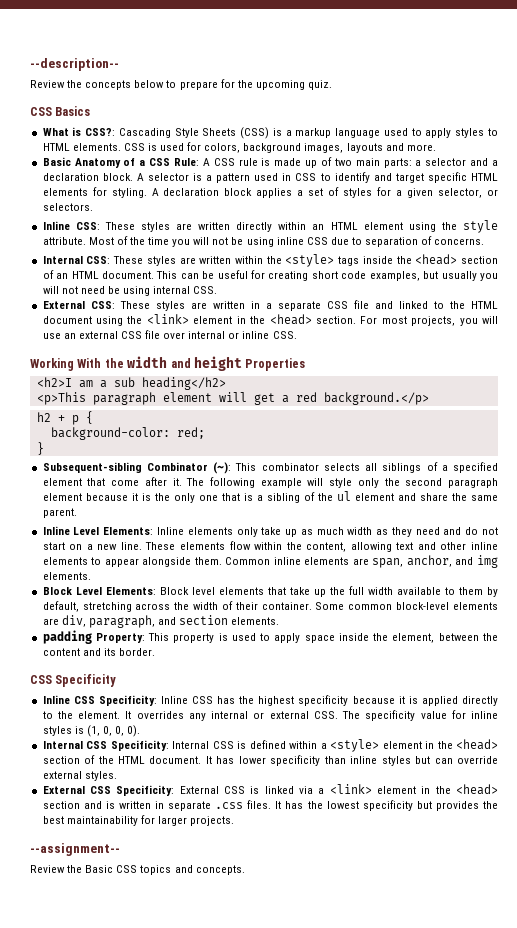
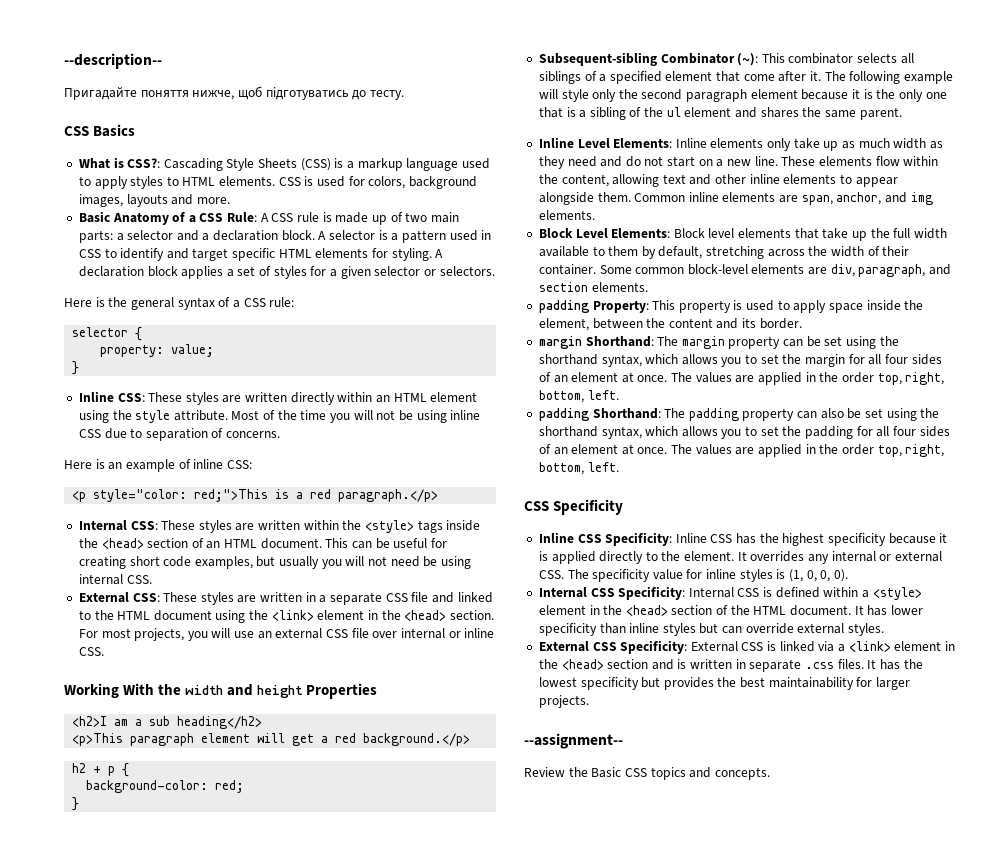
[30,79,332,90] Review the concepts below to prepare for the upcoming quiz. -> [64,86,404,100] Пригадайте поняття нижче, щоб підготуватись до тесту.
[438,188,483,198] selector, -> [374,266,421,276] selector
(93, 207) none -> [64,297,295,310] [72,327,143,341] [100,344,215,357] [72,361,80,375] // Here is the general syntax of a CSS rule: // selector { // property: value; // }
(485, 241) none -> [64,459,252,472] [72,489,439,502] // Here is an example of inline CSS: // <p style="color: red;">This is a red paragraph.</p>
[419,493,448,501] share -> [760,107,799,118] shares
(155, 652) none -> [538,336,899,349] [538,354,942,367] [538,372,945,385] [538,390,619,403] [538,408,940,421] [538,426,950,439] [538,444,945,457] [538,462,619,475] // margin Shorthand: The margin property can be set using the shorthand syntax, which allows you to set the margin for all four sides of an element at once. The values are applied in the order top, right, bottom, left. // padding Shorthand: The padding property can also be set using the shorthand syntax, which allows you to set the padding for all four sides of an element at once. The values are applied in the order top, right, bottom, left.

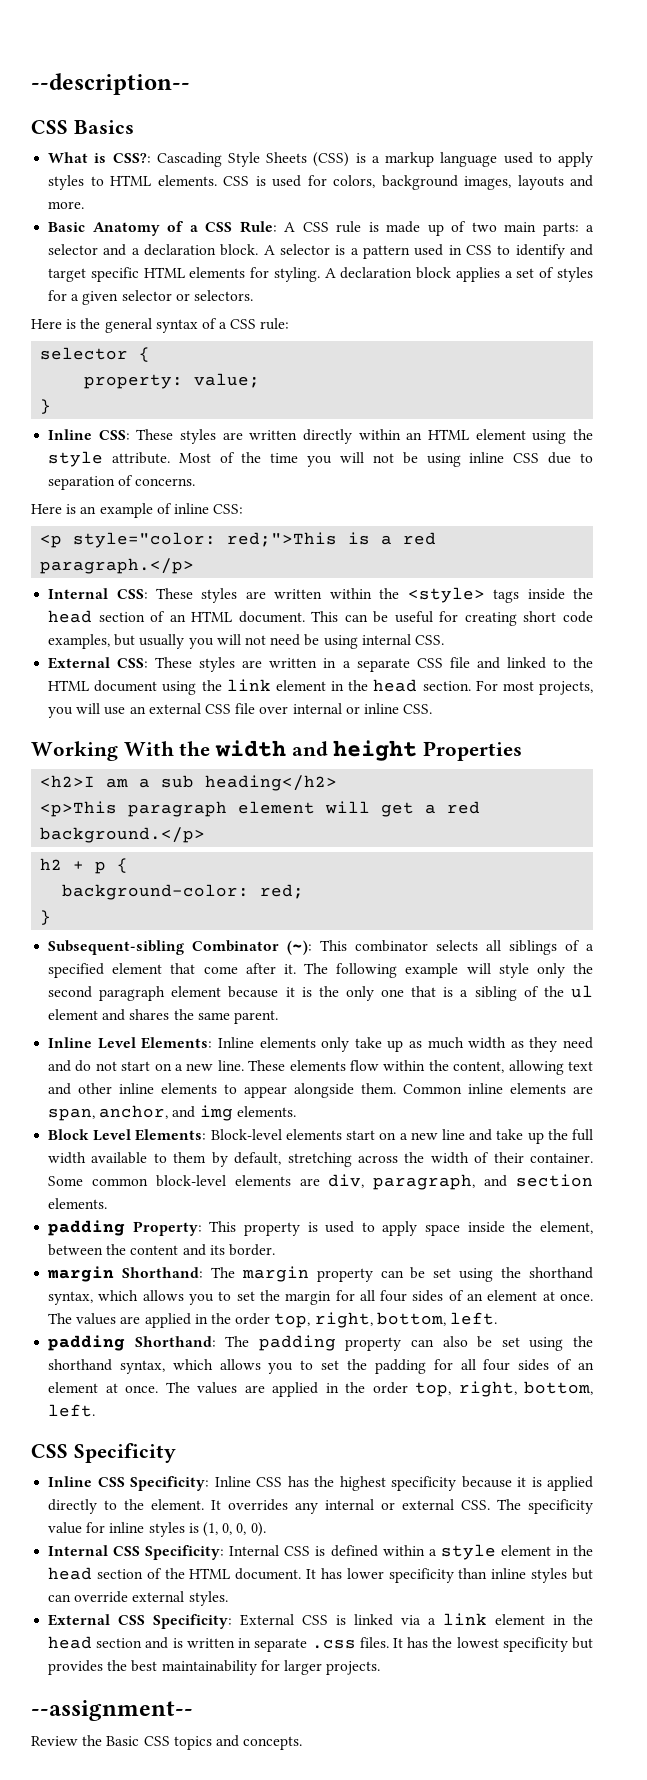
[64,86,404,100] // Пригадайте поняття нижче, щоб підготуватись до тесту. -> (190, 84) none
[101,538,144,549] <head> -> [48,610,93,623] head
[271,610,447,621] <link> element in the <head> -> [226,679,418,692] link element in the head
[673,228,819,239] Block level elements that -> [210,1129,493,1141] Block-level elements start on a new line and
[872,587,922,600] [538,605,668,616] <style> element in the <head> -> [440,1544,593,1560] [48,1567,93,1580] style element in the head
[848,641,955,652] [538,659,604,670] <link> element in the <head> -> [443,1613,593,1625] [48,1636,93,1649] link element in the head

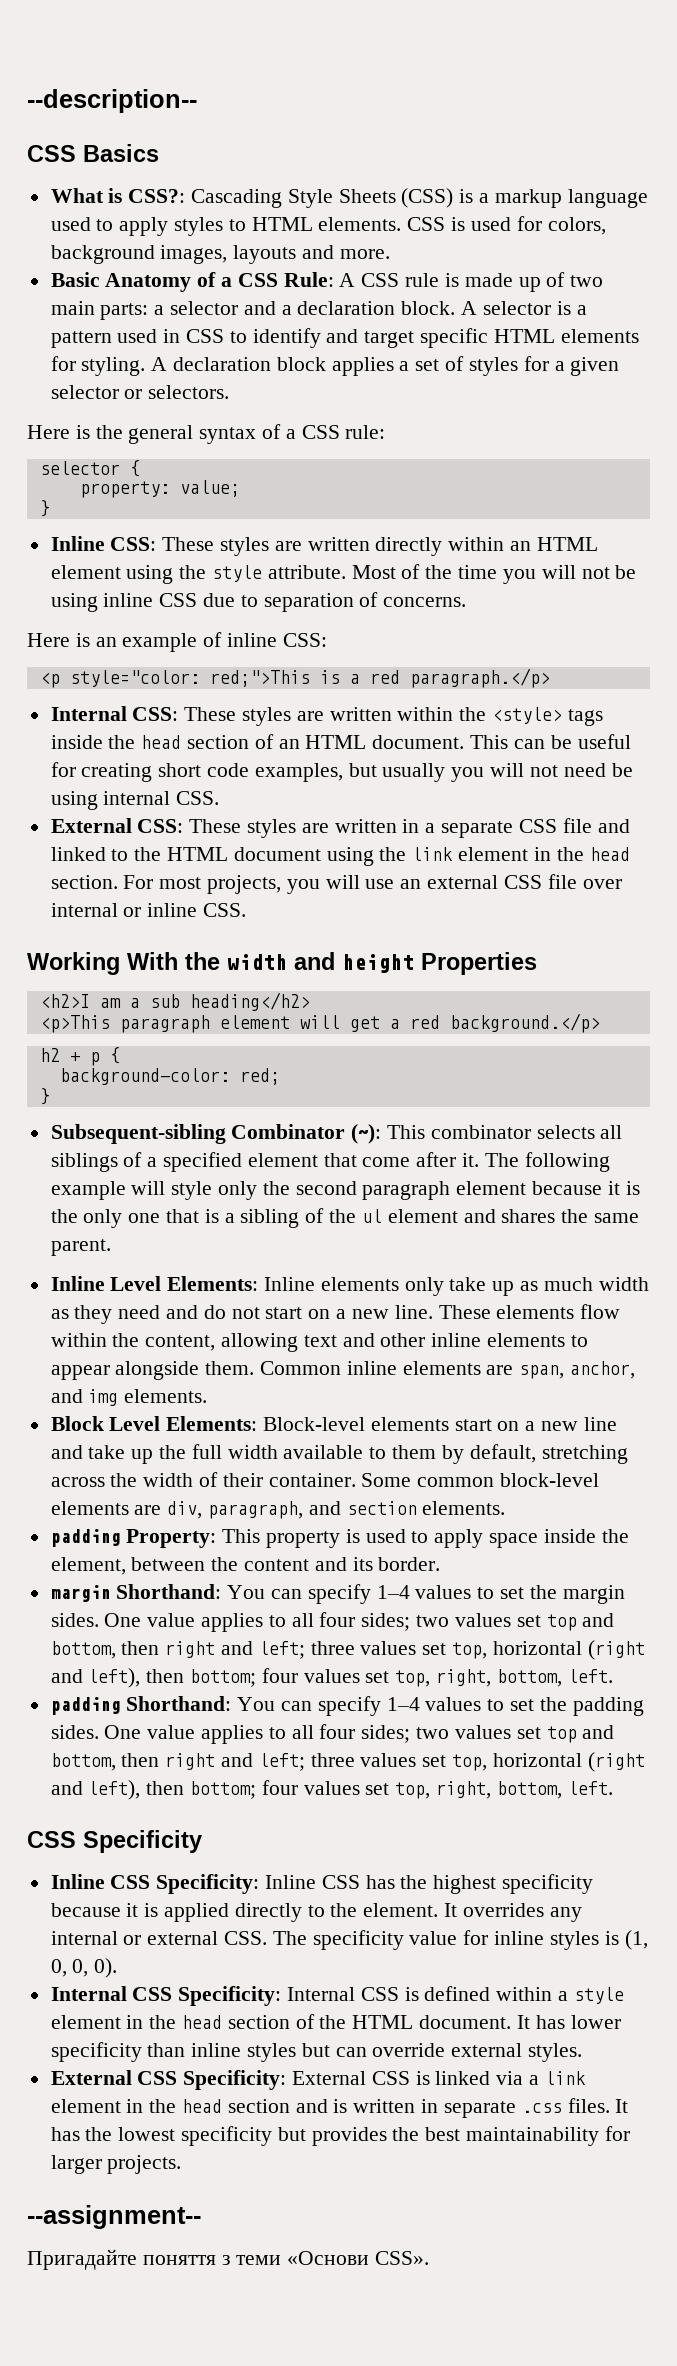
[210,1266,593,1282] [48,1290,593,1305] [48,1313,271,1328] The margin property can be set using the shorthand syntax, which allows you to set the margin for all four sides of an element at once. The values are applied in the order -> [227,1584,625,1604] [50,1612,615,1632] [50,1640,645,1660] [50,1668,390,1688] You can specify 1–4 values to set the margin sides. One value applies to all four sides; two values set top and bottom, then right and left; three values set top, horizontal (right and left), then bottom; four values set
[225,1335,594,1351] [48,1359,595,1374] [48,1382,408,1397] The padding property can also be set using the shorthand syntax, which allows you to set the padding for all four sides of an element at once. The values are applied in the order -> [237,1696,644,1716] [50,1724,615,1744] [50,1752,645,1772] [50,1780,390,1800] You can specify 1–4 values to set the padding sides. One value applies to all four sides; two values set top and bottom, then right and left; three values set top, horizontal (right and left), then bottom; four values set
[31,1735,303,1750] Review the Basic CSS topics and concepts. -> [27,2249,430,2270] Пригадайте поняття з теми «Основи CSS».

